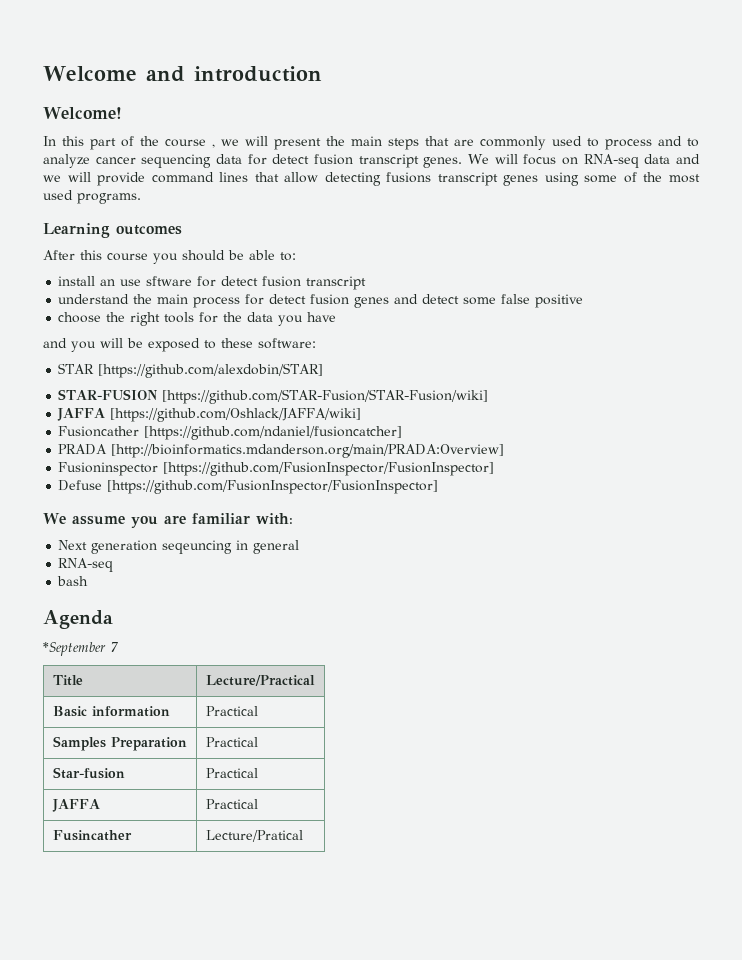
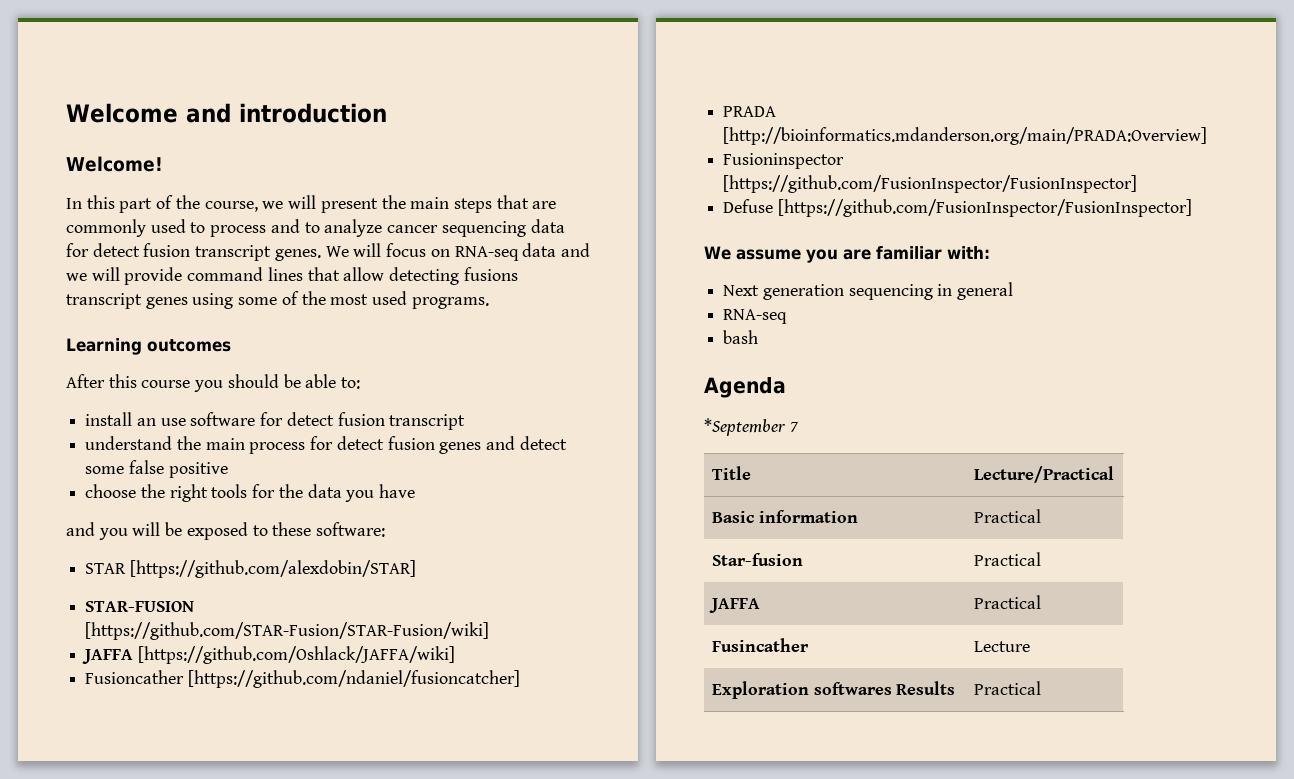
[165,139,215,148] course , -> [204,201,258,212] course,
[146,276,193,286] sftware -> [190,412,256,426] software
[162,540,233,554] seqeuncing -> [848,284,933,300] sequencing
[52,736,187,751] [205,737,258,747] // Samples Preparation | Practical -> (1041, 516) none
[205,830,303,842] Lecture/Pratical -> [973,641,1030,652] [711,681,956,699] [973,681,1041,695] Lecture // Exploration softwares Results | Practical

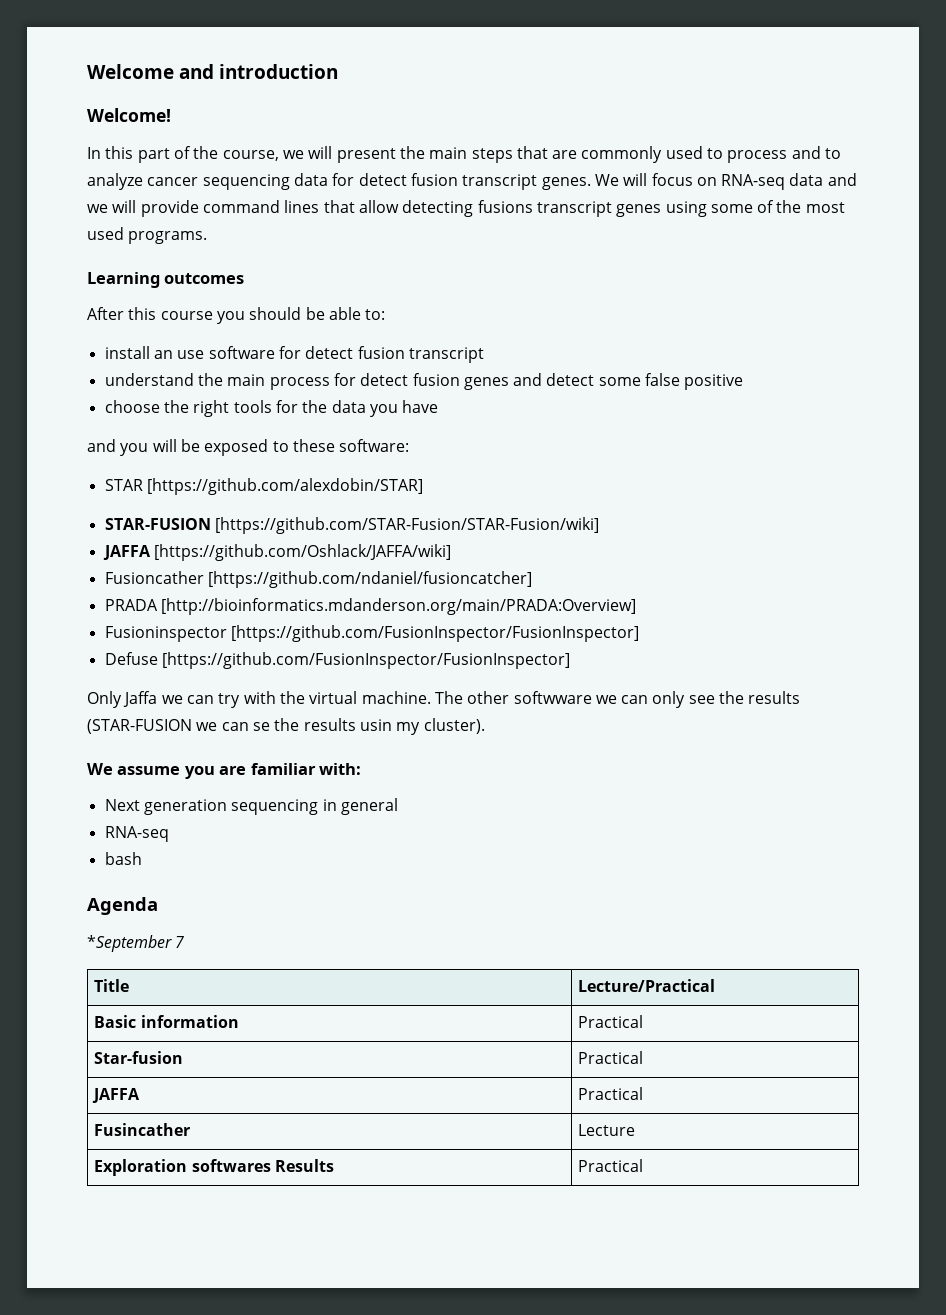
(1192, 208) none -> [87,691,801,708] [87,718,485,735] // Only Jaffa we can try with the virtual machine. The other softwware we can only see the results (STAR-FUSION we can se the results usin my cluster).

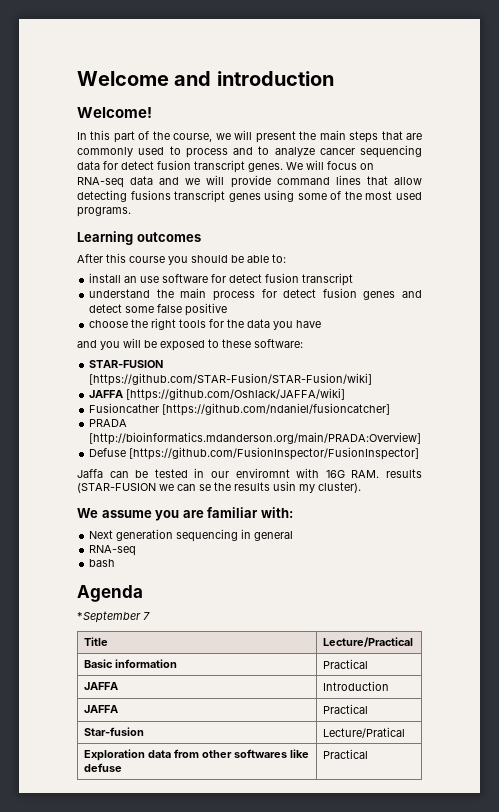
[104,478,423,495] // STAR [https://github.com/alexdobin/STAR] -> (303, 343) none
[104,625,639,642] // Fusioninspector [https://github.com/FusionInspector/FusionInspector] -> (422, 438) none
[87,691,745,708] Only Jaffa we can try with the virtual machine. The other softwware we can only see the -> [77,468,380,478] Jaffa can be tested in our enviromnt with 16G RAM.
[94,1051,184,1064] [578,1051,644,1064] Star-fusion | Practical -> [83,682,118,690] [322,681,389,691] JAFFA | Introduction
[94,1123,191,1136] [578,1124,636,1136] Fusincather | Lecture -> [83,727,144,736] [322,727,405,738] Star-fusion | Lecture/Pratical
[191,1159,334,1172] softwares Results -> [147,749,309,758] [83,763,122,772] data from other softwares like defuse

